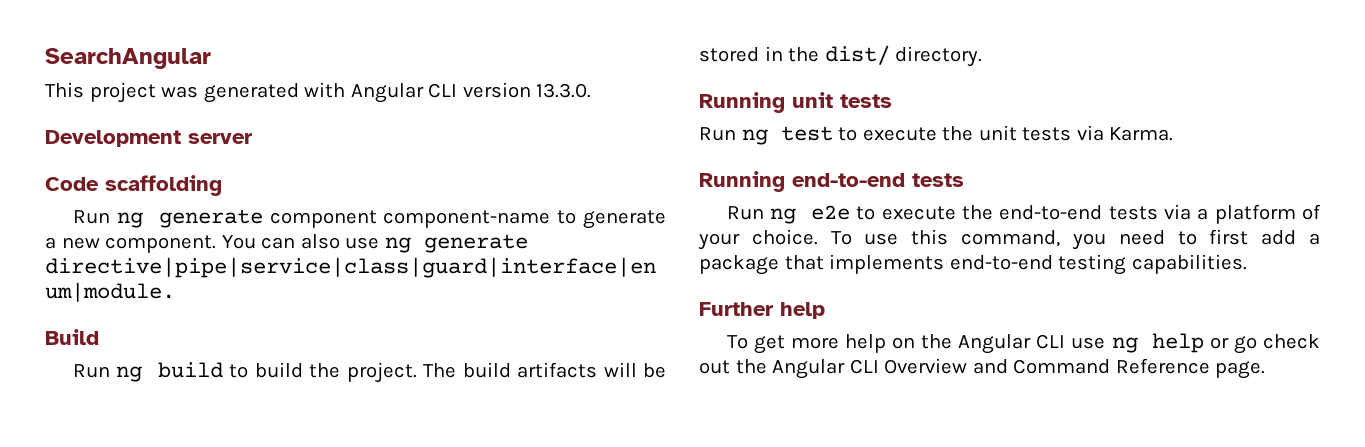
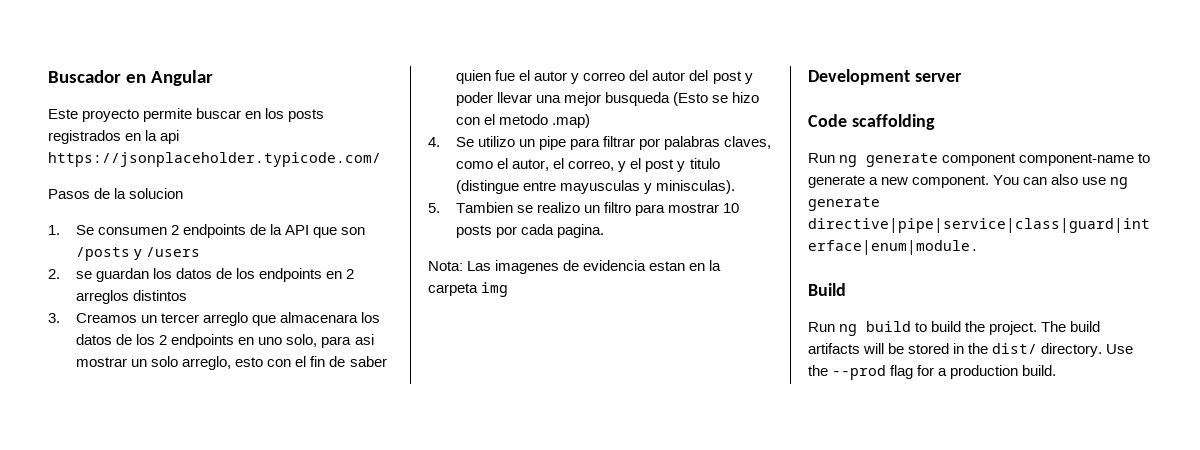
[45,48,211,69] [45,82,592,103] SearchAngular // This project was generated with Angular CLI version 13.3.0. -> [48,70,213,86] [48,108,325,122] [48,130,180,144] [48,152,381,167] [48,188,184,199] [48,224,366,238] [76,247,201,261] [48,268,355,282] [76,290,188,304] [48,312,381,326] [76,334,374,348] [76,356,387,370] [456,70,753,84] [456,92,760,106] [456,114,591,128] [428,136,772,150] [456,158,720,172] [456,180,736,194] [428,202,740,216] [456,224,605,238] [428,260,722,274] [428,282,509,297] Buscador en Angular // Este proyecto permite buscar en los posts registrados en la api https://jsonplaceholder.typicode.com/ // Pasos de la solucion // 1. Se consumen 2 endpoints de la API que son /posts y /users // 2. se guardan los datos de los endpoints en 2 arreglos distintos // 3. Creamos un tercer arreglo que almacenara los datos de los 2 endpoints en uno solo, para asi mostrar un solo arreglo, esto con el fin de saber quien fue el autor y correo del autor del post y poder llevar una mejor busqueda (Esto se hizo con el metodo .map) // 4. Se utilizo un pipe para filtrar por palabras claves, como el autor, el correo, y el post y titulo (distingue entre mayusculas y minisculas). // 5. Tambien se realizo un filtro para mostrar 10 posts por cada pagina. // Nota: Las imagenes de evidencia estan en la carpeta img
[699,92,892,113] [699,125,1174,145] [699,171,964,192] [726,204,1321,224] [698,229,1320,250] [699,254,1247,275] [699,302,825,319] [726,333,1320,354] [699,358,1266,379] // Running unit tests // Run ng test to execute the unit tests via Karma. // Running end-to-end tests // Run ng e2e to execute the end-to-end tests via a platform of your choice. To use this command, you need to first add a package that implements end-to-end testing capabilities. // Further help // To get more help on the Angular CLI use ng help or go check out the Angular CLI Overview and Command Reference page. -> [1106,344,1134,354] [808,365,1057,380] Use the --prod flag for a production build.

